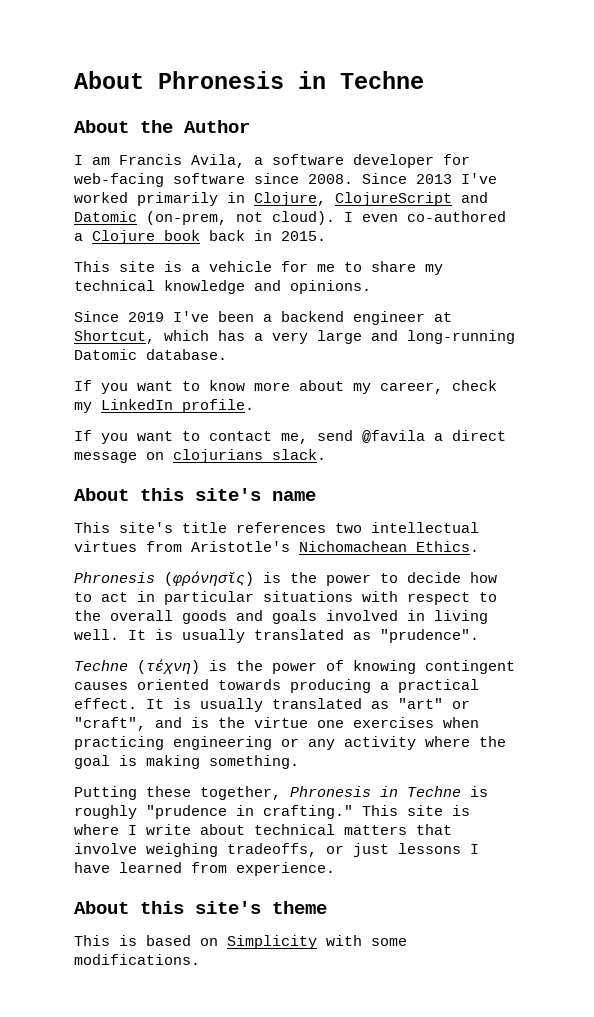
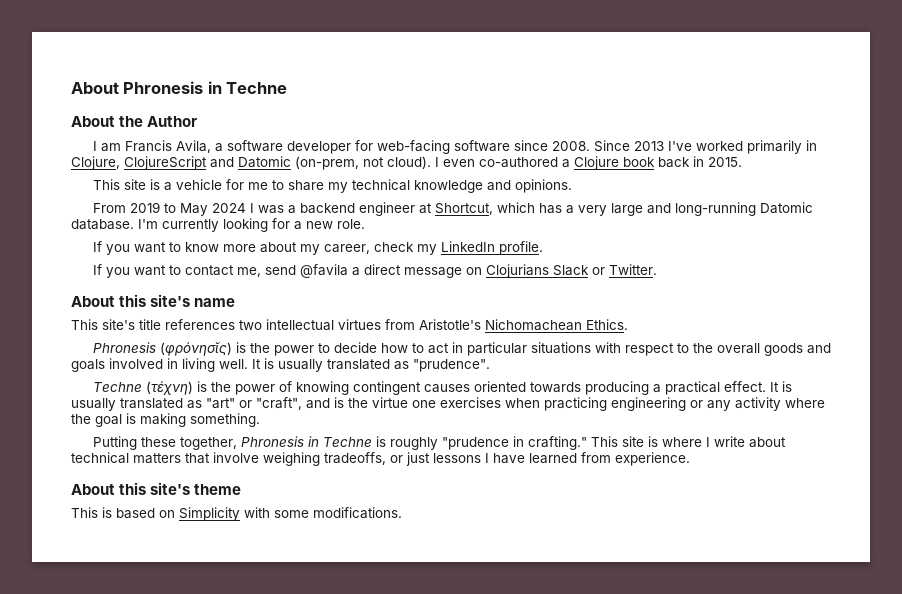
[74,311,254,322] Since 2019 I've been -> [92,202,284,216] From 2019 to May 2024 I was
(227, 354) none -> [138,218,365,232] I'm currently looking for a new role.
[173,449,326,463] clojurians slack. -> [485,264,657,278] Clojurians Slack or Twitter.

